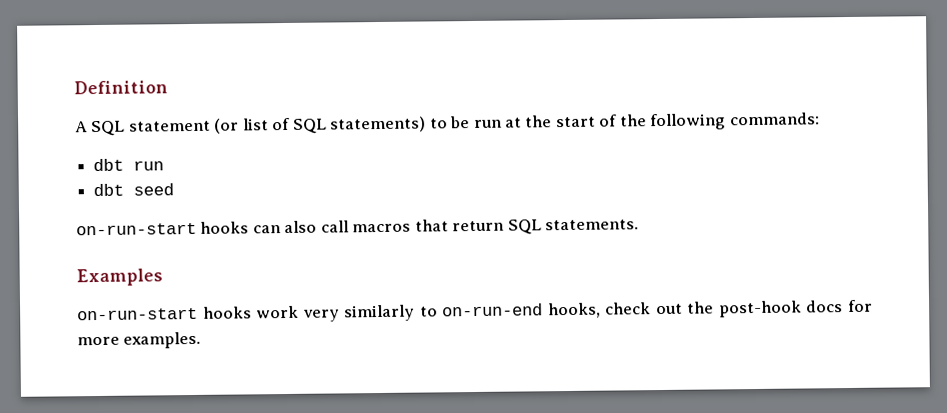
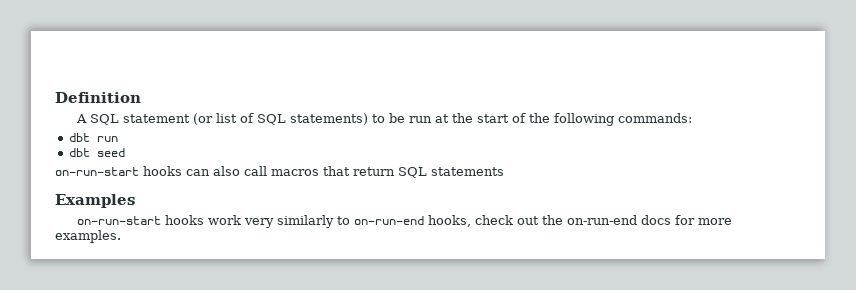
[545,219,640,231] statements. -> [431,167,504,176] statements
[718,300,802,318] post-hook -> [566,215,637,225] on-run-end

